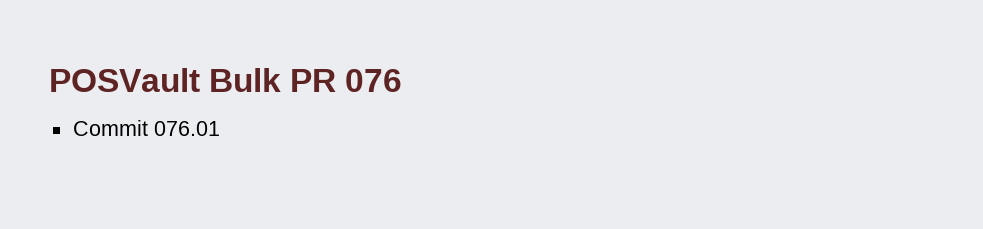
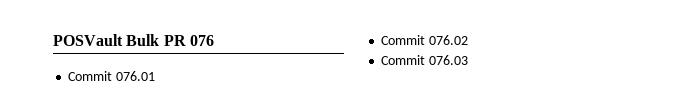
(220, 128) none -> [381,35,469,45] [381,55,469,65] // Commit 076.02 // Commit 076.03

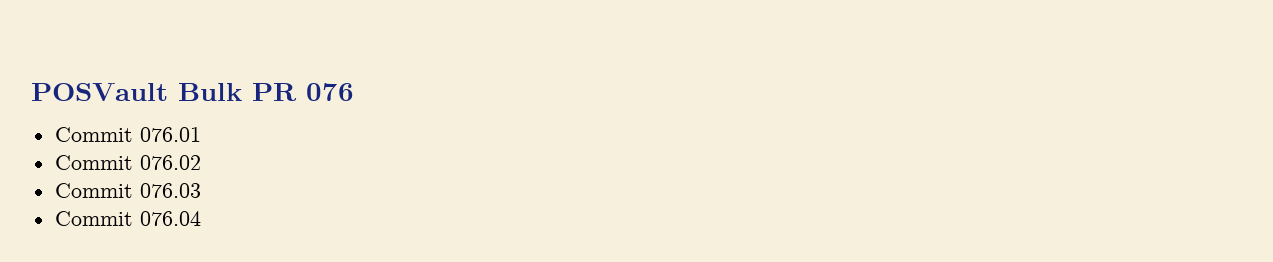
(469, 60) none -> [54,211,201,226] // Commit 076.04

